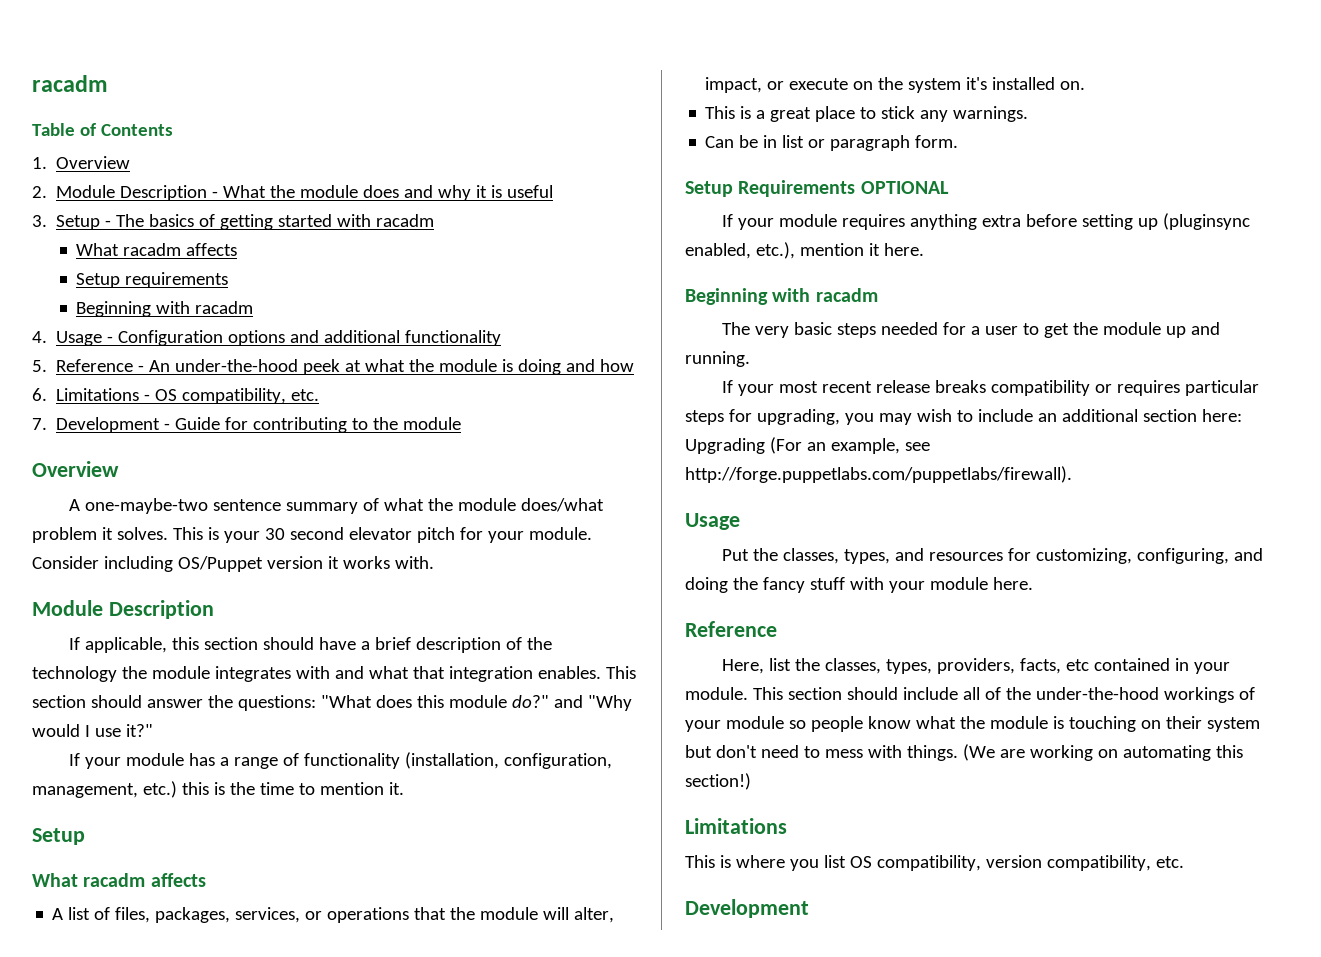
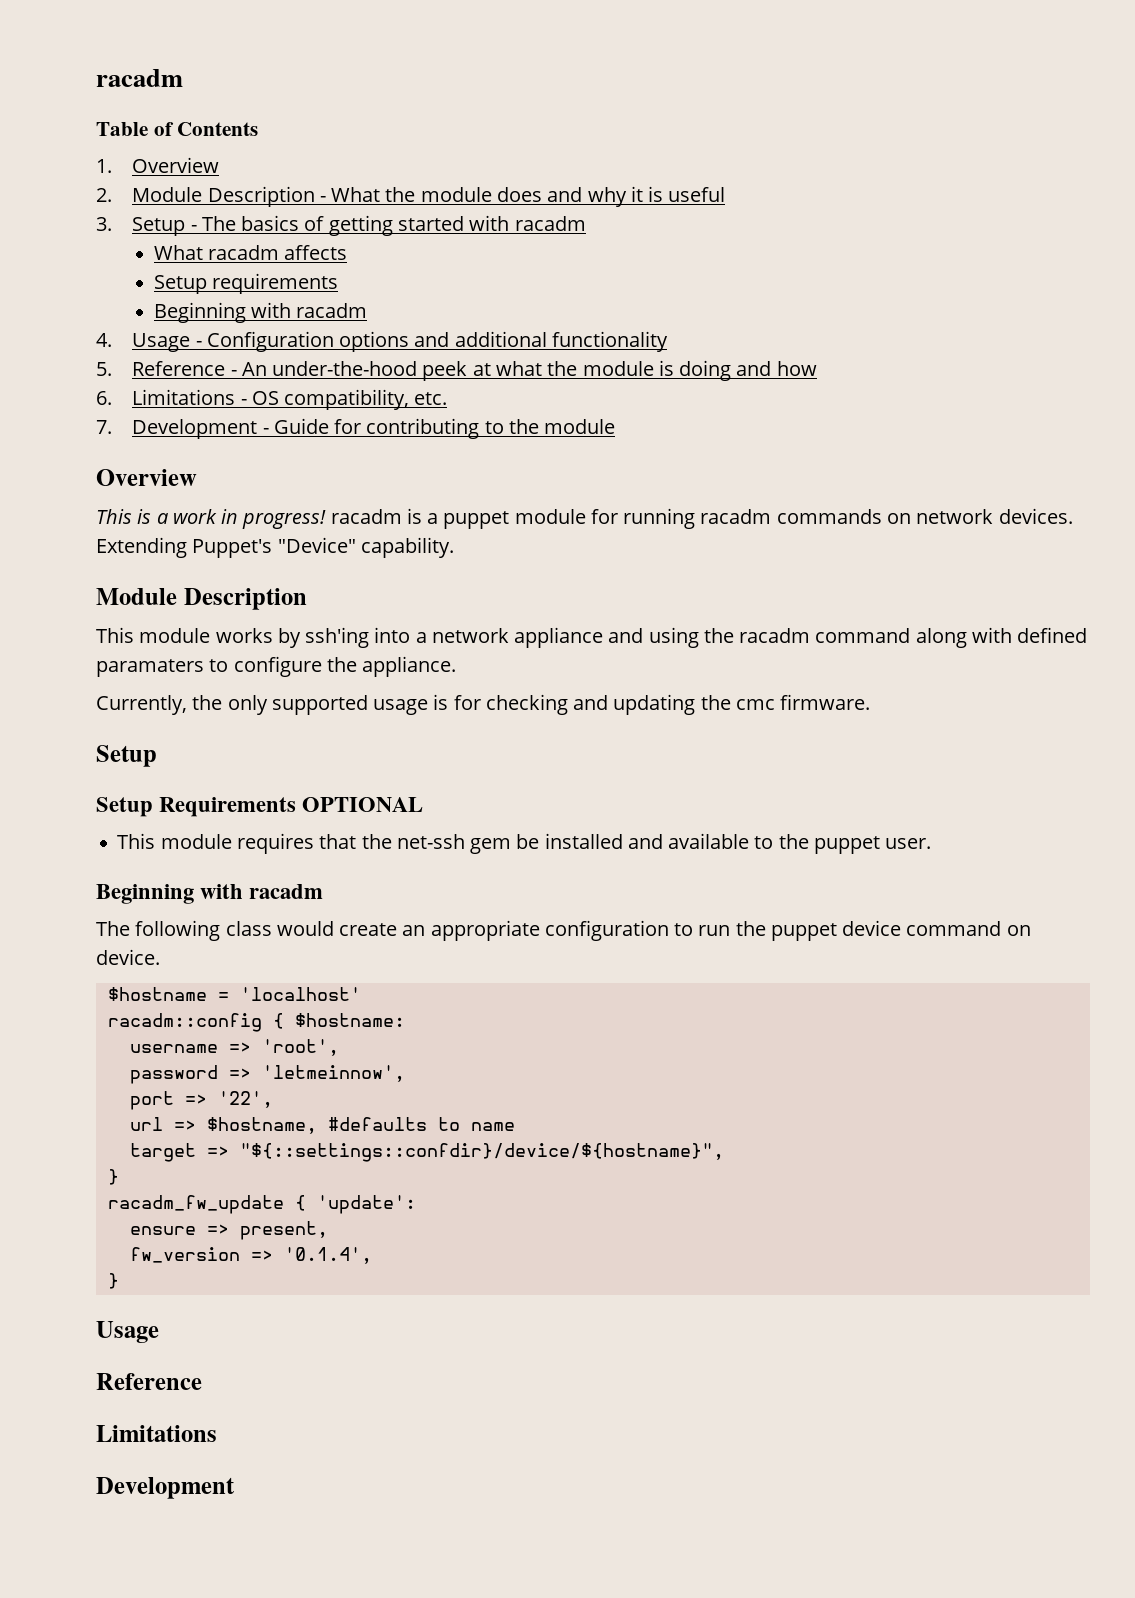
[69,498,605,514] [32,527,592,543] [32,556,434,572] [32,600,214,619] [69,637,553,653] [32,666,636,682] [32,695,632,711] [32,724,153,737] [69,752,613,769] [32,781,404,798] [32,828,85,845] [32,873,206,887] [52,907,615,923] [705,77,1086,93] [705,106,1029,122] [705,135,959,151] [685,180,949,197] [722,213,1251,230] [685,242,924,259] [685,288,878,305] [722,322,1221,338] [685,351,750,367] [722,380,1260,396] [685,409,1242,425] [685,437,930,454] [685,466,1072,483] [685,513,740,530] [722,548,1264,564] [685,577,1033,593] [685,621,777,637] [722,658,1231,674] [685,687,1255,703] [685,716,1260,732] [685,744,1243,761] [685,773,751,790] [685,818,787,834] [685,855,1184,871] A one-maybe-two sentence summary of what the module does/what problem it solves. This is your 30 second elevator pitch for your module. Consider including OS/Puppet version it works with. // Module Description // If applicable, this section should have a brief description of the technology the module integrates with and what that integration enables. This section should answer the questions: "What does this module do?" and "Why would I use it?" // If your module has a range of functionality (installation, configuration, management, etc.) this is the time to mention it. // Setup // What racadm affects // A list of files, packages, services, or operations that the module will alter, impact, or execute on the system it's installed on. // This is a great place to stick any warnings. // Can be in list or paragraph form. // Setup Requirements OPTIONAL // If your module requires anything extra before setting up (pluginsync enabled, etc.), mention it here. // Beginning with racadm // The very basic steps needed for a user to get the module up and running. // If your most recent release breaks compatibility or requires particular steps for upgrading, you may wish to include an additional section here: Upgrading (For an example, see http://forge.puppetlabs.com/puppetlabs/firewall). // Usage // Put the classes, types, and resources for customizing, configuring, and doing the fancy stuff with your module here. // Reference // Here, list the classes, types, providers, facts, etc contained in your module. This section should include all of the under-the-hood workings of your module so people know what the module is touching on their system but don't need to mess with things. (We are working on automating this section!) // Limitations // This is where you list OS compatibility, version compatibility, etc. -> [96,508,1073,529] [96,537,454,558] [96,588,307,610] [96,627,1088,648] [96,656,457,677] [96,694,871,715] [96,745,157,767] [96,797,424,817] [117,833,932,854] [96,884,324,904] [96,920,1031,941] [96,949,160,965] [107,987,361,1001] [107,1013,405,1032] [129,1039,339,1056] [129,1065,405,1084] [129,1091,273,1110] [129,1117,515,1134] [129,1143,724,1162] [107,1169,119,1185] [107,1195,416,1214] [129,1221,328,1240] [129,1247,372,1264] [107,1273,119,1289] [96,1321,159,1343] [96,1373,202,1390] [96,1425,217,1442] This is a work in progress! racadm is a puppet module for running racadm commands on network devices. Extending Puppet's "Device" capability. // Module Description // This module works by ssh'ing into a network appliance and using the racadm command along with defined paramaters to configure the appliance. // Currently, the only supported usage is for checking and updating the cmc firmware. // Setup // Setup Requirements OPTIONAL // This module requires that the net-ssh gem be installed and available to the puppet user. // Beginning with racadm // The following class would create an appropriate configuration to run the puppet device command on device. // $hostname = 'localhost' // racadm::config { $hostname: // username => 'root', // password => 'letmeinnow', // port => '22', // url => $hostname, #defaults to name // target => "${::settings::confdir}/device/${hostname}", // } // racadm_fw_update { 'update': // ensure => present, // fw_version => '0.1.4', // } // Usage // Reference // Limitations

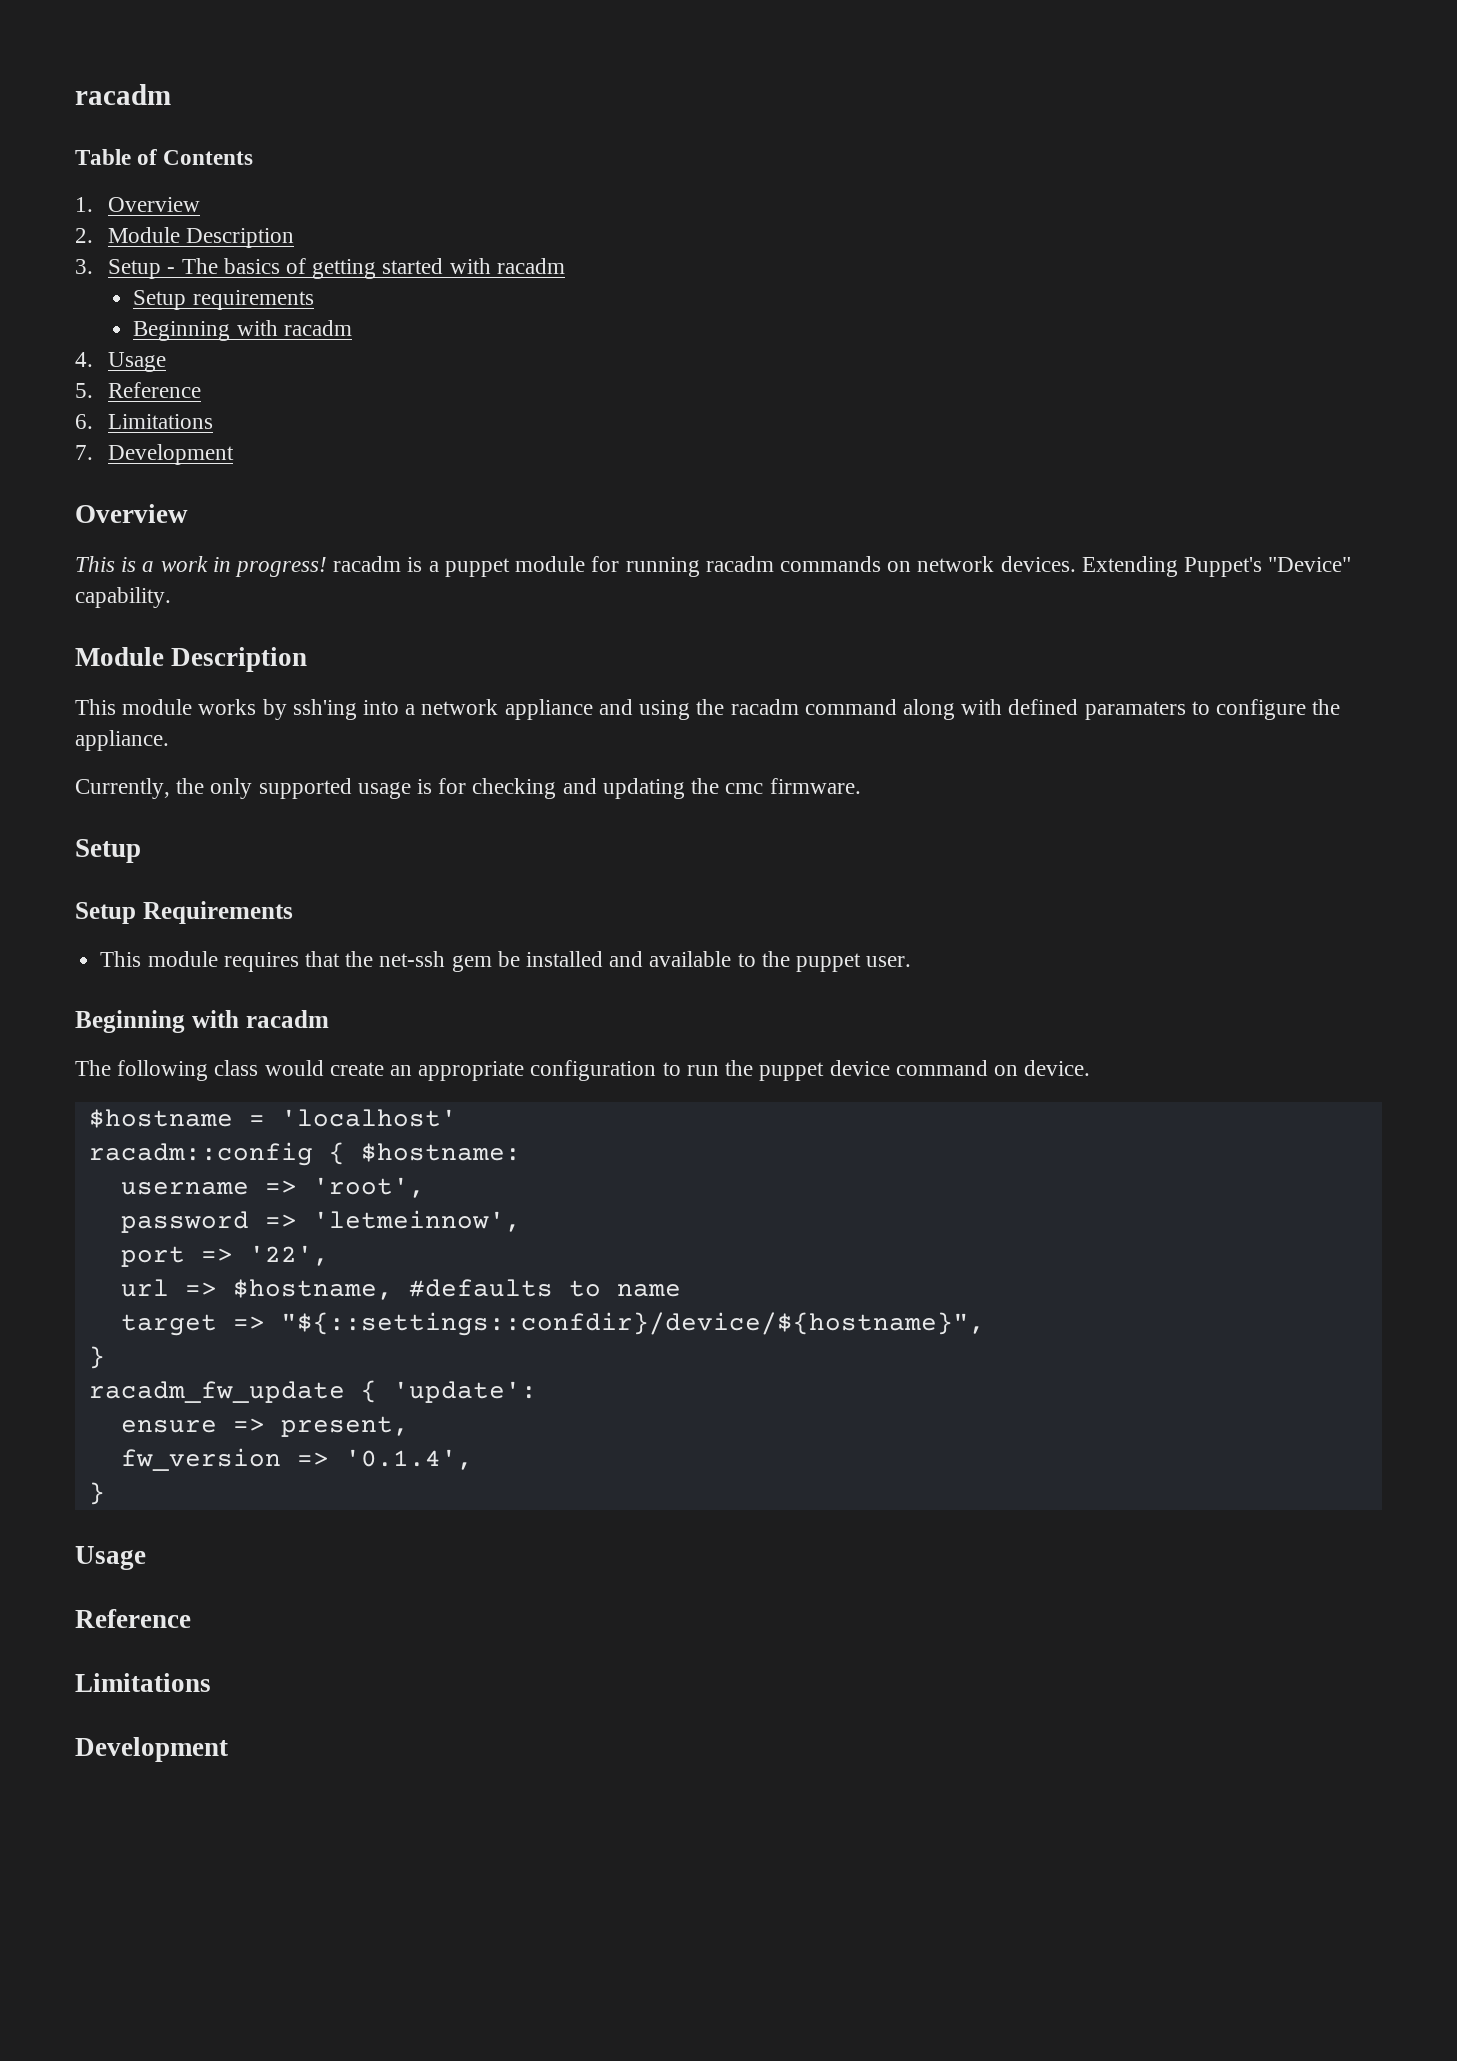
[319,186,726,207] - What the module does and why it is useful -> (295, 238) none
[153,245,348,260] // What racadm affects -> (565, 266) none
[195,331,669,352] [96,360,817,381] [96,389,448,410] [96,418,616,439] - Configuration options and additional functionality // 5. Reference - An under-the-hood peek at what the module is doing and how // 6. Limitations - OS compatibility, etc. // 7. Development - Guide for contributing to the module -> [75,382,202,398] [75,414,214,429] [75,444,235,465] // 5. Reference // 6. Limitations // 7. Development
[302,797,424,812] OPTIONAL -> (293, 912) none

